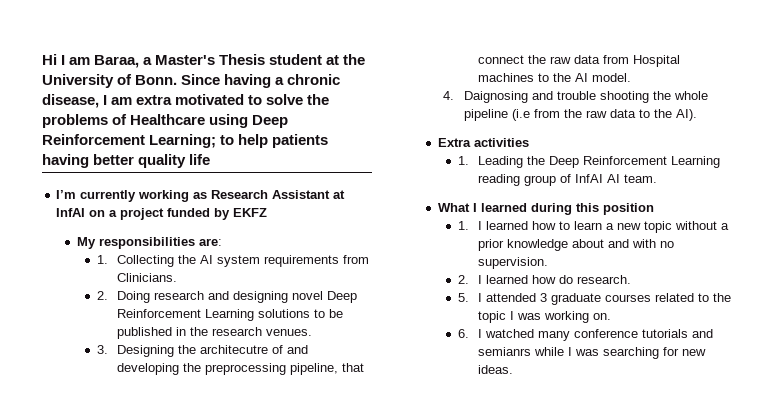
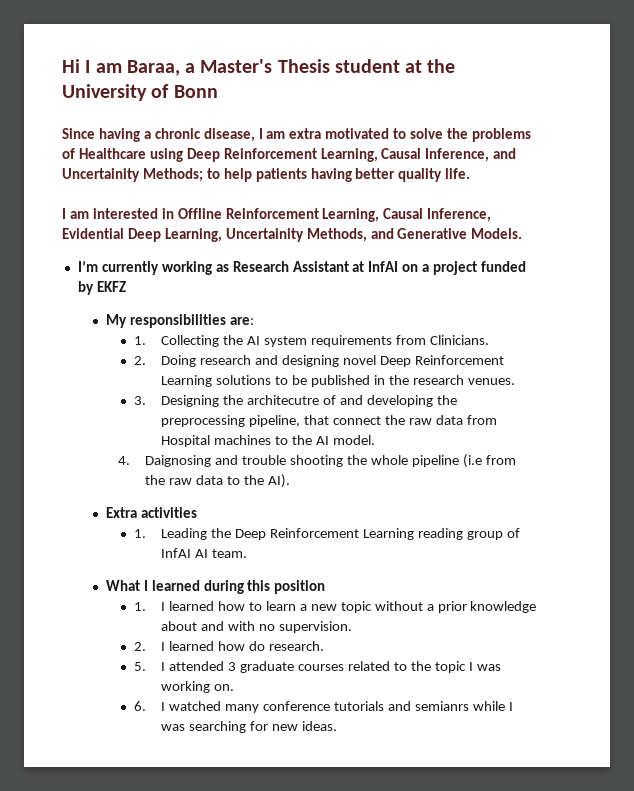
[135,75,178,85] Bonn. -> [173,85,218,98] Bonn //
[149,134,217,148] Learning; -> [320,148,517,162] [62,168,203,182] Learning, Causal Inference, and Uncertainity Methods;
[189,154,211,165] life -> [445,168,471,179] [62,208,492,222] [62,228,523,242] life. // I am interested in Offline Reinforcement Learning, Causal Inference, Evidential Deep Learning, Uncertainity Methods, and Generative Models.

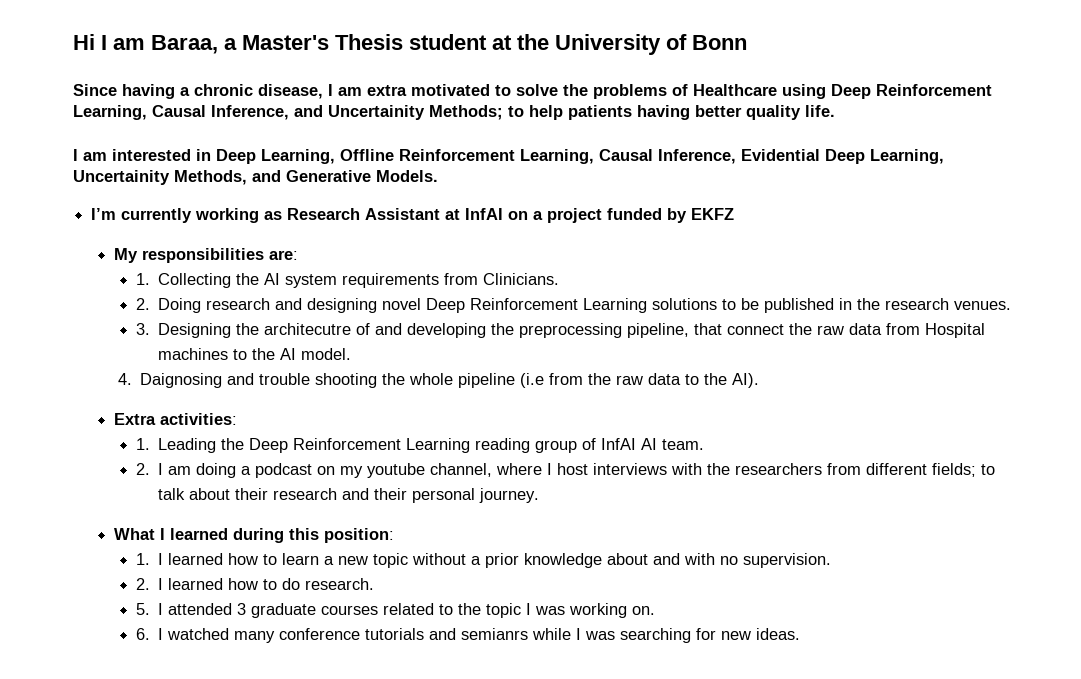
(174, 213) none -> [216,149,335,164] Deep Learning,
[140,507,197,518] activities -> [159,413,237,425] activities:
(248, 553) none -> [135,463,996,478] [158,488,540,503] // 2. I am doing a podcast on my youtube channel, where I host interviews with the researchers from different fields; to talk about their research and their personal journey.
[274,580,326,594] position -> [323,528,394,543] position:
(246, 646) none -> [263,579,278,590] to

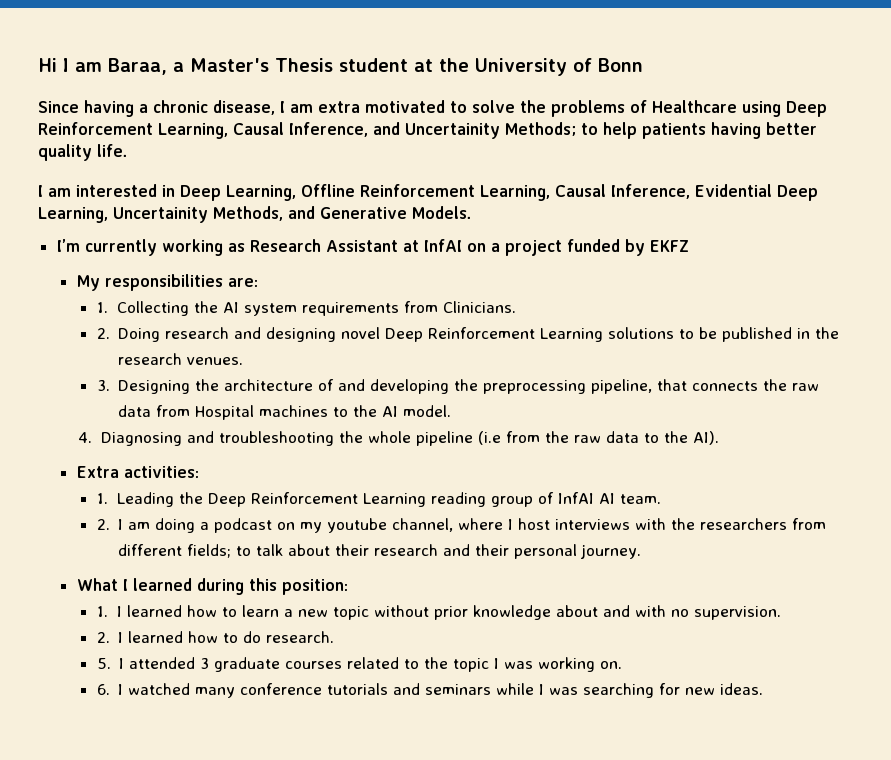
[264,323,352,335] architecutre -> [224,379,314,391] architecture
[727,324,785,335] connect -> [692,381,759,391] connects
[140,373,378,388] Daignosing and trouble shooting -> [100,431,334,446] Diagnosing and troubleshooting
[471,556,482,565] a -> (429, 611) none
[461,628,529,640] semianrs -> [425,684,492,695] seminars

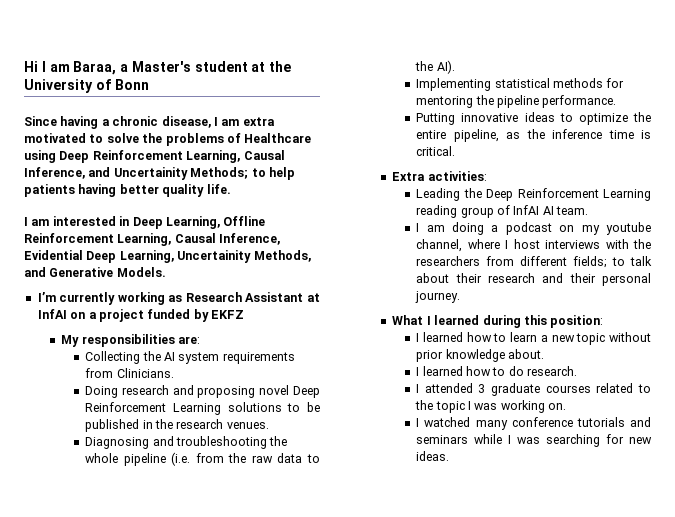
[275,58,333,72] Thesis -> (191, 66) none
[96,302,108,313] 1. -> (201, 340) none
[96,328,110,339] 2. -> (174, 373) none
[266,327,337,342] designing -> [197,386,256,398] proposing
[96,379,820,394] [118,405,452,420] [78,432,93,443] 3. Designing the architecture of and developing the preprocessing pipeline, that connects the raw data from Hospital machines to the AI model. // 4. -> (269, 425) none
[477,431,501,445] (i.e -> [171,452,191,466] (i.e.
(719, 438) none -> [416,78,625,91] [416,95,617,108] [416,112,651,125] [416,129,651,142] [416,146,456,156] // Implementing statistical methods for mentoring the pipeline performance. // Putting innovative ideas to optimize the entire pipeline, as the inference time is critical.
[96,493,108,504] 1. -> (487, 176) none
[96,519,110,530] 2. -> (589, 210) none
[96,606,108,617] 1. -> (604, 321) none
[555,605,781,620] [96,632,110,643] about and with no supervision. // 2. -> [507,349,544,359] about. //
[96,658,111,669] 5. -> (578, 371) none
[96,684,110,695] 6. -> (567, 406) none

